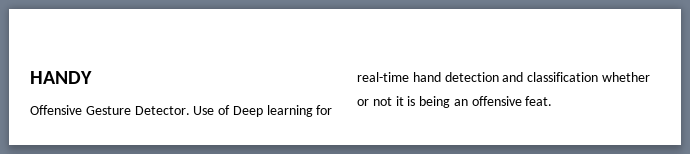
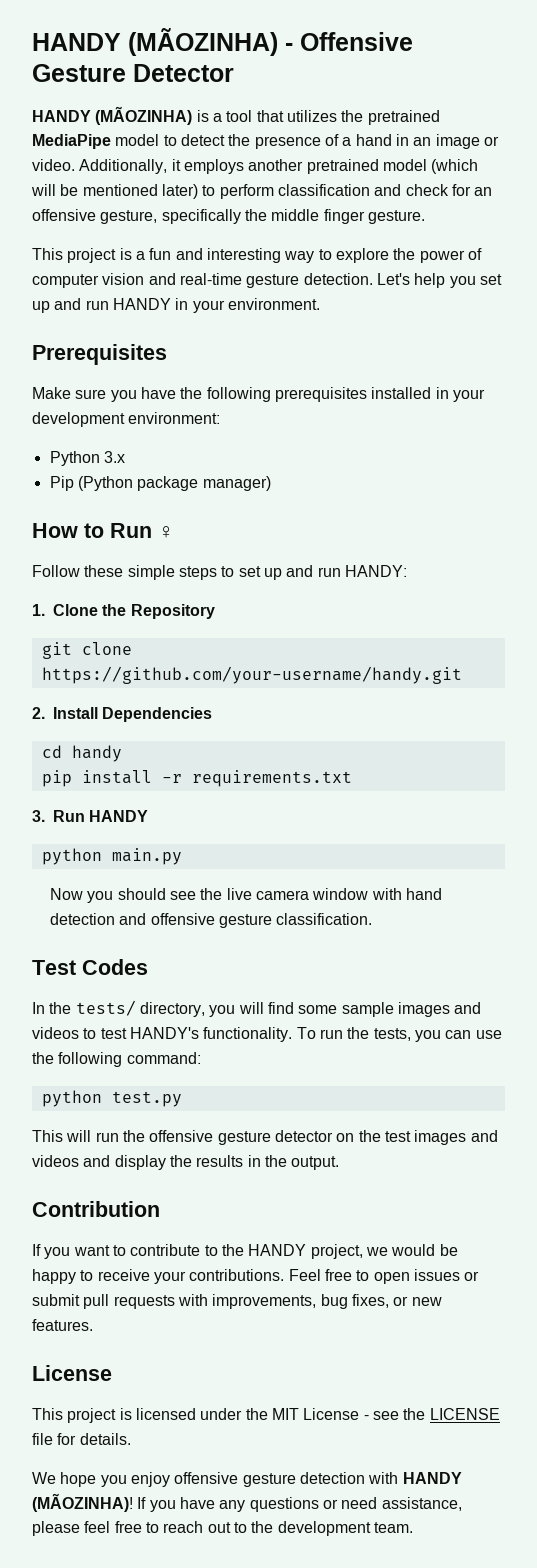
[30,71,92,84] [30,105,333,117] [357,72,650,82] [357,96,553,108] HANDY // Offensive Gesture Detector. Use of Deep learning for real-time hand detection and classification whether or not it is being an offensive feat. -> [32,28,413,56] [32,64,234,82] [32,106,440,125] [32,134,499,149] [32,159,479,174] [31,184,493,199] [32,209,425,224] [32,248,482,263] [32,273,502,288] [32,298,320,313] [32,344,167,365] [32,387,485,402] [32,412,221,427] [49,451,125,466] [49,476,271,491] [32,523,174,538] [32,565,407,580] [32,604,215,619] [41,642,132,659] [41,666,462,684] [32,707,213,722] [41,745,122,762] [41,770,352,787] [32,810,149,822] [41,848,182,865] [49,888,442,903] [49,913,373,928] [32,959,148,975] [32,1000,482,1017] [32,1027,502,1042] [32,1052,201,1067] [41,1090,182,1107] [32,1130,498,1145] [32,1155,340,1170] [32,1201,160,1217] [32,1244,458,1259] [32,1269,480,1284] [32,1294,442,1309] [32,1319,93,1331] [32,1365,112,1381] [32,1408,500,1423] [32,1433,131,1445] [32,1472,462,1487] [32,1493,462,1512] [32,1521,413,1536] HANDY (MÃOZINHA) - Offensive Gesture Detector // HANDY (MÃOZINHA) is a tool that utilizes the pretrained MediaPipe model to detect the presence of a hand in an image or video. Additionally, it employs another pretrained model (which will be mentioned later) to perform classification and check for an offensive gesture, specifically the middle finger gesture. // This project is a fun and interesting way to explore the power of computer vision and real-time gesture detection. Let's help you set up and run HANDY in your environment. // Prerequisites // Make sure you have the following prerequisites installed in your development environment: // Python 3.x // Pip (Python package manager) // How to Run ♀ // Follow these simple steps to set up and run HANDY: // 1. Clone the Repository // git clone https://github.com/your-username/handy.git // 2. Install Dependencies // cd handy // pip install -r requirements.txt // 3. Run HANDY // python main.py // Now you should see the live camera window with hand detection and offensive gesture classification. // Test Codes // In the tests/ directory, you will find some sample images and videos to test HANDY's functionality. To run the tests, you can use the following command: // python test.py // This will run the offensive gesture detector on the test images and videos and display the results in the output. // Contribution // If you want to contribute to the HANDY project, we would be happy to receive your contributions. Feel free to open issues or submit pull requests with improvements, bug fixes, or new features. // License // This project is licensed under the MIT License - see the LICENSE file for details. // We hope you enjoy offensive gesture detection with HANDY (MÃOZINHA)! If you have any questions or need assistance, please feel free to reach out to the development team.

